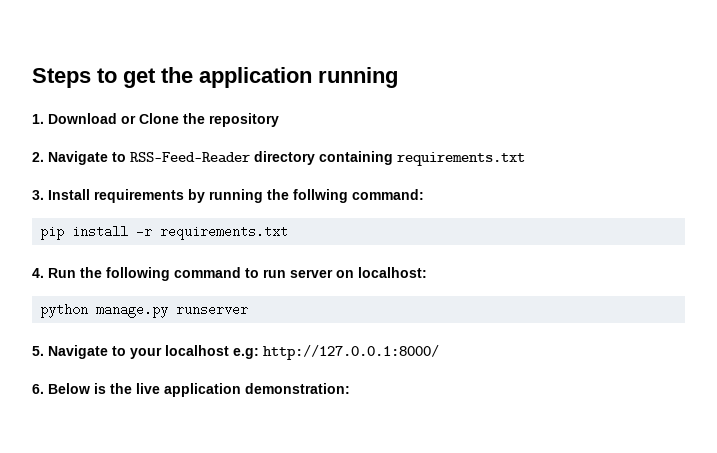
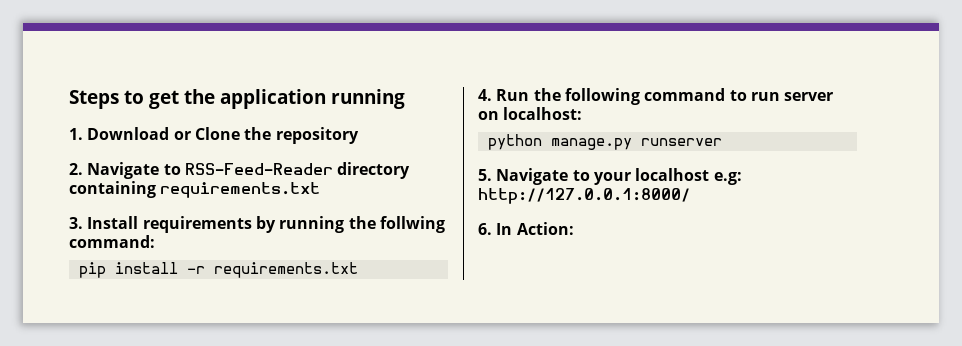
[48,383,350,397] Below is the live application demonstration: -> [496,222,574,235] In Action:

